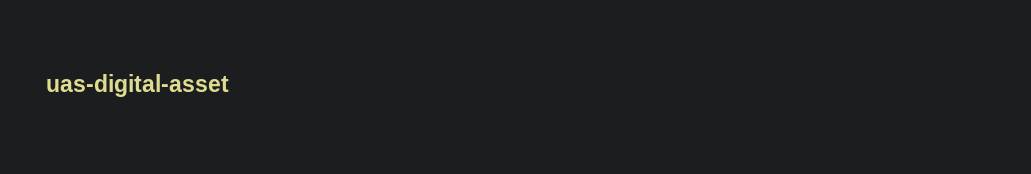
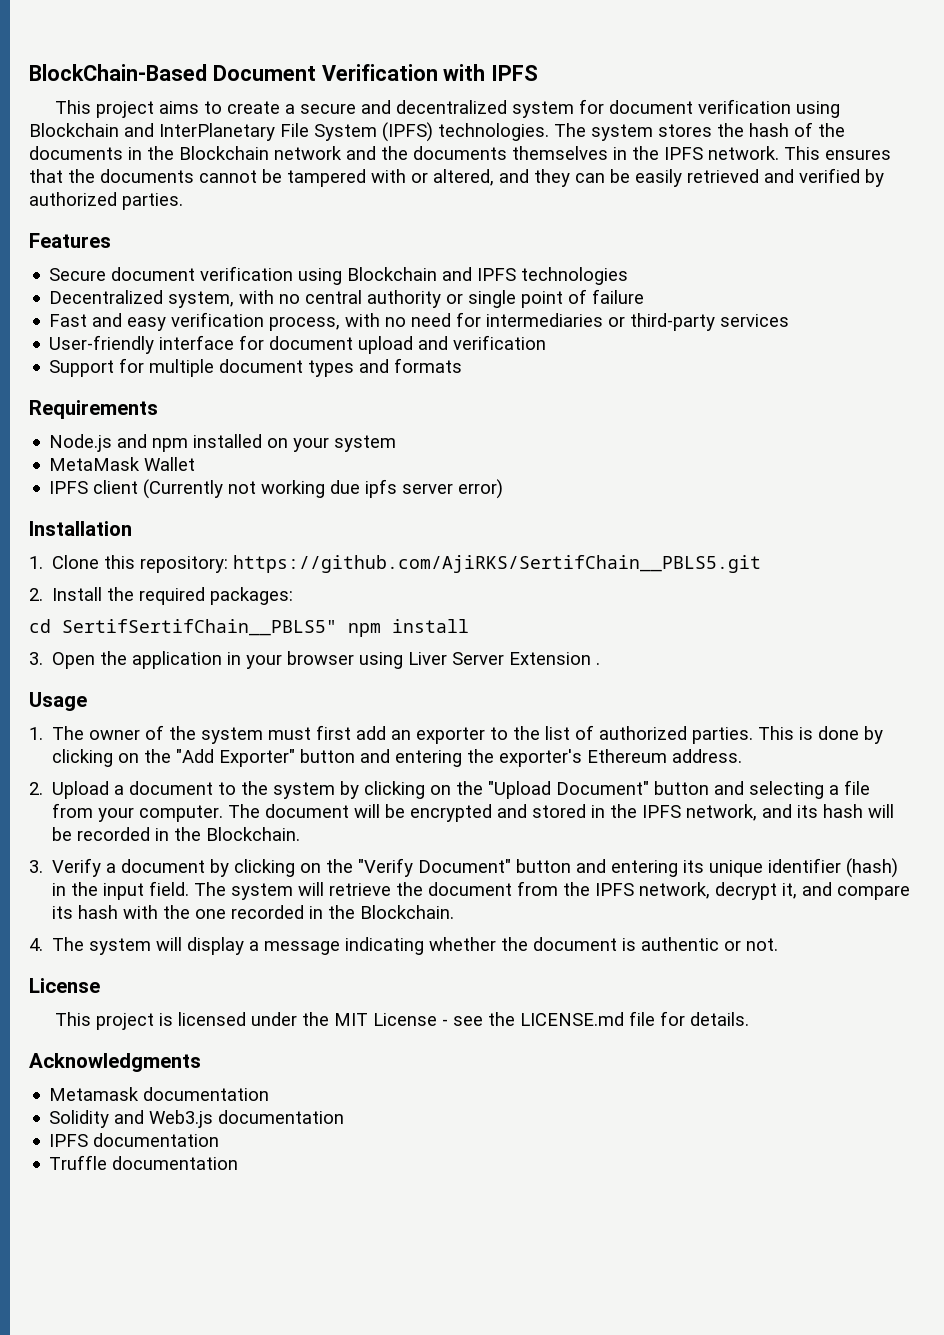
[46,74,229,97] uas-digital-asset -> [29,64,539,81] [54,99,840,118] [29,122,845,142] [29,146,891,160] [29,168,884,187] [29,192,183,210] [29,233,111,248] [49,266,629,285] [49,289,645,308] [49,312,790,331] [49,335,547,354] [49,358,463,377] [29,400,158,419] [49,434,397,452] [49,457,196,471] [49,479,504,499] [29,521,132,536] [29,555,762,573] [29,587,294,605] [29,619,469,637] [29,651,601,669] [29,692,87,711] [29,725,884,744] [52,749,743,767] [29,780,871,799] [52,803,895,822] [52,827,301,841] [29,858,899,878] [52,881,911,900] [52,905,455,919] [29,937,779,955] [29,978,100,993] [54,1011,749,1030] [29,1053,201,1072] [49,1087,270,1101] [49,1110,345,1128] [49,1133,220,1147] [49,1155,239,1170] BlockChain-Based Document Verification with IPFS // This project aims to create a secure and decentralized system for document verification using Blockchain and InterPlanetary File System (IPFS) technologies. The system stores the hash of the documents in the Blockchain network and the documents themselves in the IPFS network. This ensures that the documents cannot be tampered with or altered, and they can be easily retrieved and verified by authorized parties. // Features // Secure document verification using Blockchain and IPFS technologies // Decentralized system, with no central authority or single point of failure // Fast and easy verification process, with no need for intermediaries or third-party services // User-friendly interface for document upload and verification // Support for multiple document types and formats // Requirements // Node.js and npm installed on your system // MetaMask Wallet // IPFS client (Currently not working due ipfs server error) // Installation // 1. Clone this repository: https://github.com/AjiRKS/SertifChain__PBLS5.git // 2. Install the required packages: // cd SertifSertifChain__PBLS5" npm install // 3. Open the application in your browser using Liver Server Extension . // Usage // 1. The owner of the system must first add an exporter to the list of authorized parties. This is done by clicking on the "Add Exporter" button and entering the exporter's Ethereum address. // 2. Upload a document to the system by clicking on the "Upload Document" button and selecting a file from your computer. The document will be encrypted and stored in the IPFS network, and its hash will be recorded in the Blockchain. // 3. Verify a document by clicking on the "Verify Document" button and entering its unique identifier (hash) in the input field. The system will retrieve the document from the IPFS network, decrypt it, and compare its hash with the one recorded in the Blockchain. // 4. The system will display a message indicating whether the document is authentic or not. // License // This project is licensed under the MIT License - see the LICENSE.md file for details. // Acknowledgments // Metamask documentation // Solidity and Web3.js documentation // IPFS documentation // Truffle documentation

